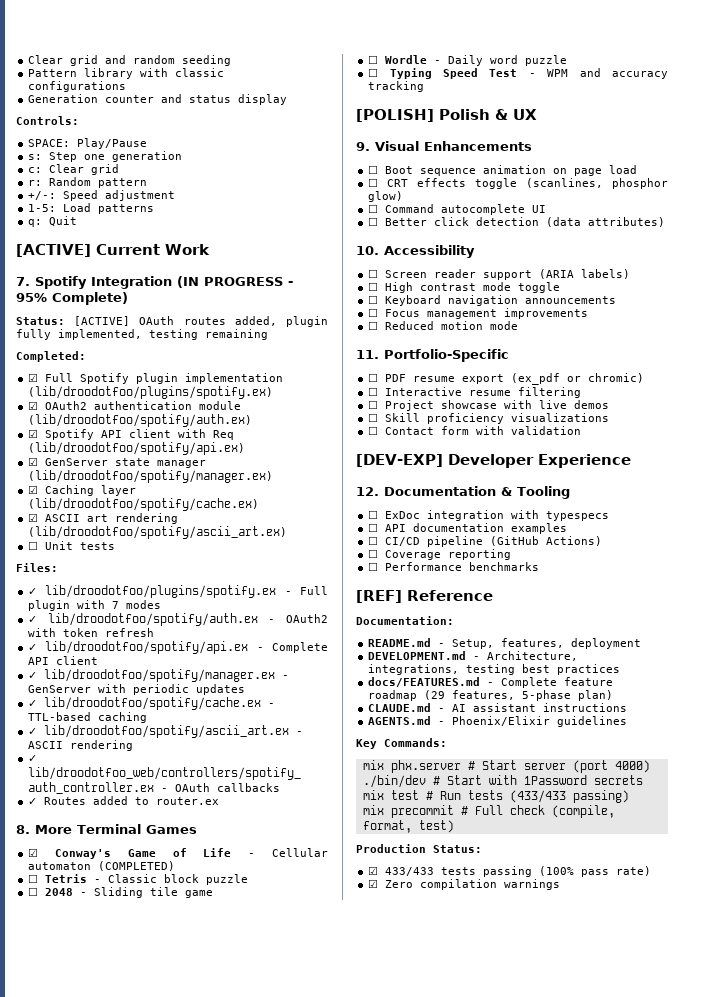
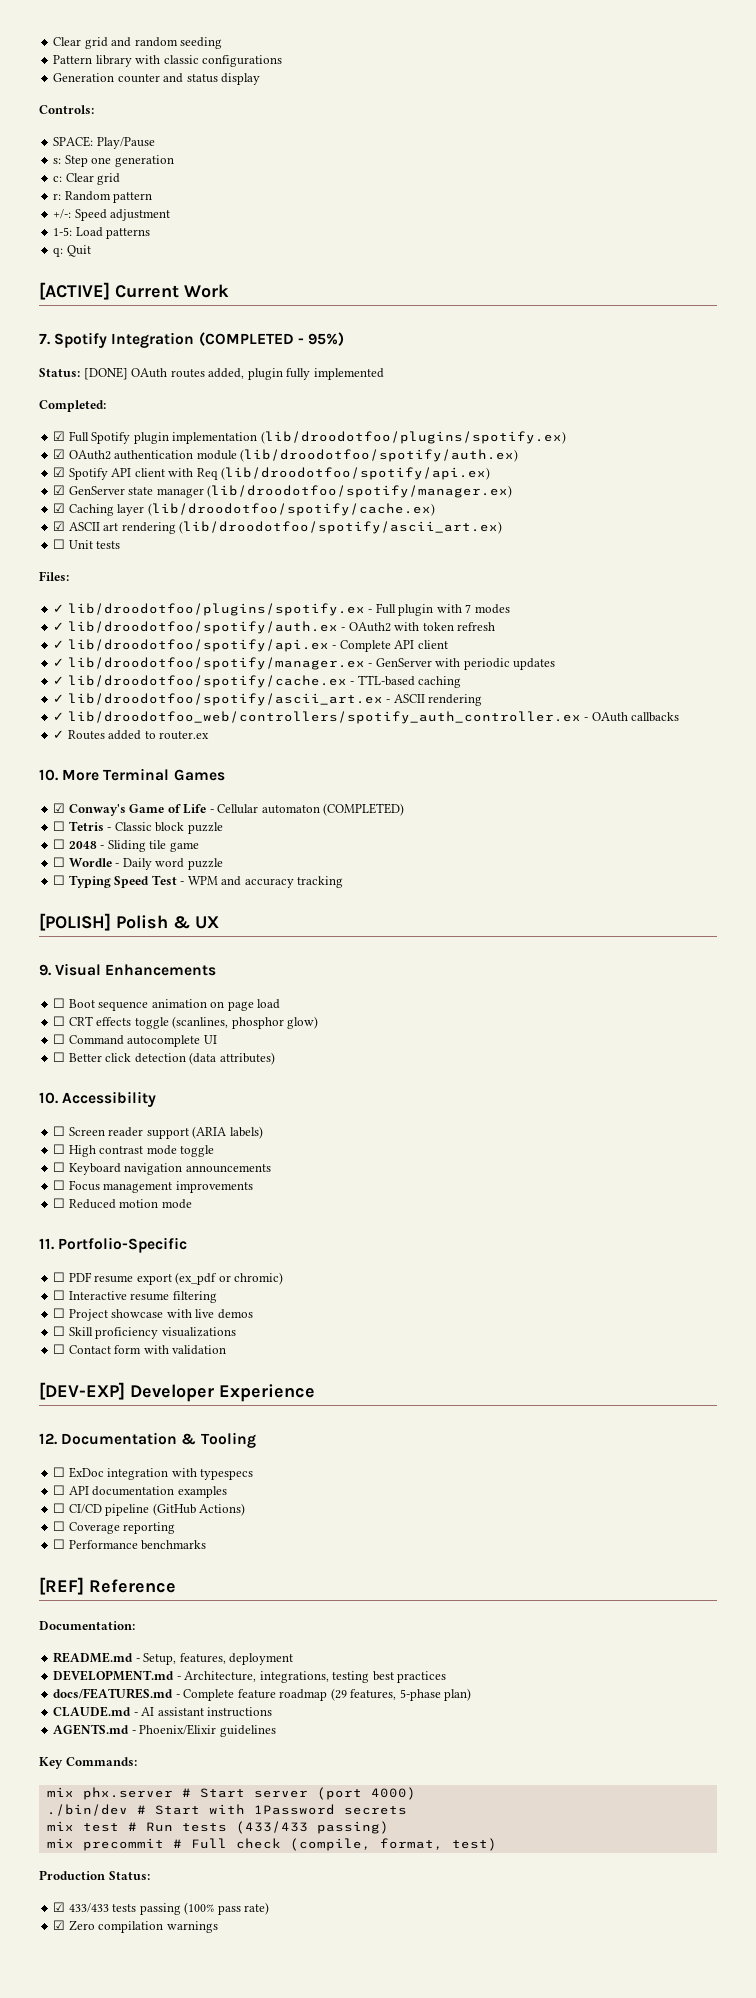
[177,276,293,288] [16,292,128,305] [16,316,131,326] (IN PROGRESS - 95% Complete) // Status: [ACTIVE] -> [198,332,344,346] [39,367,128,380] (COMPLETED - 95%) // Status: [DONE]
[58,329,268,340] implemented, testing remaining -> [313,368,384,380] implemented
[16,825,30,834] 8. -> [39,769,58,781] 10.

